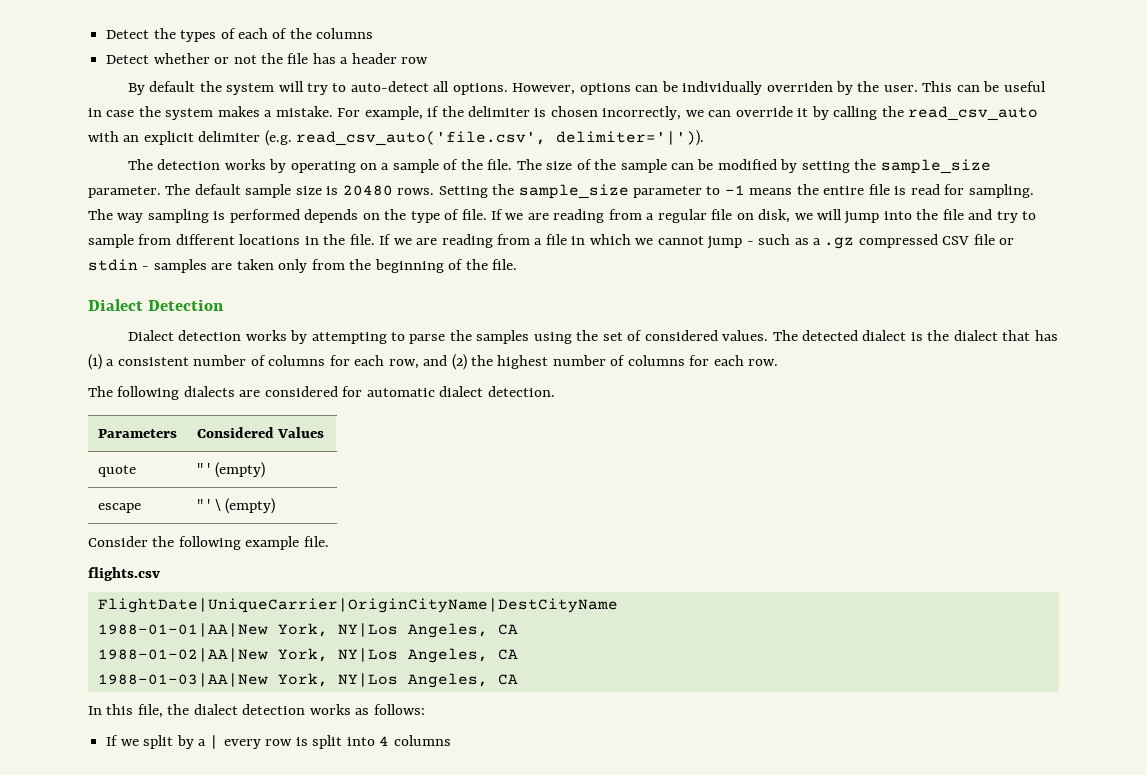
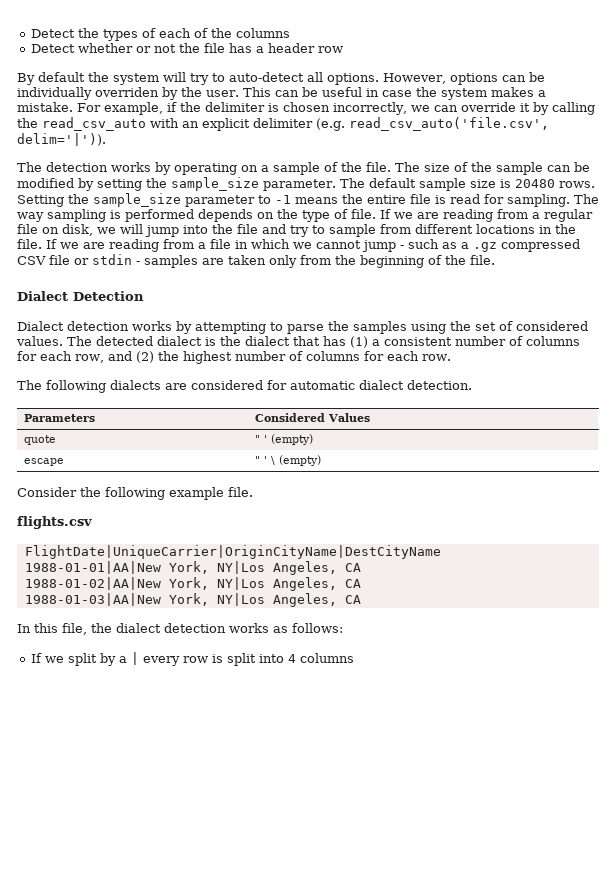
[556,130,705,146] delimiter='|')). -> [17,133,106,146] delim='|')).

